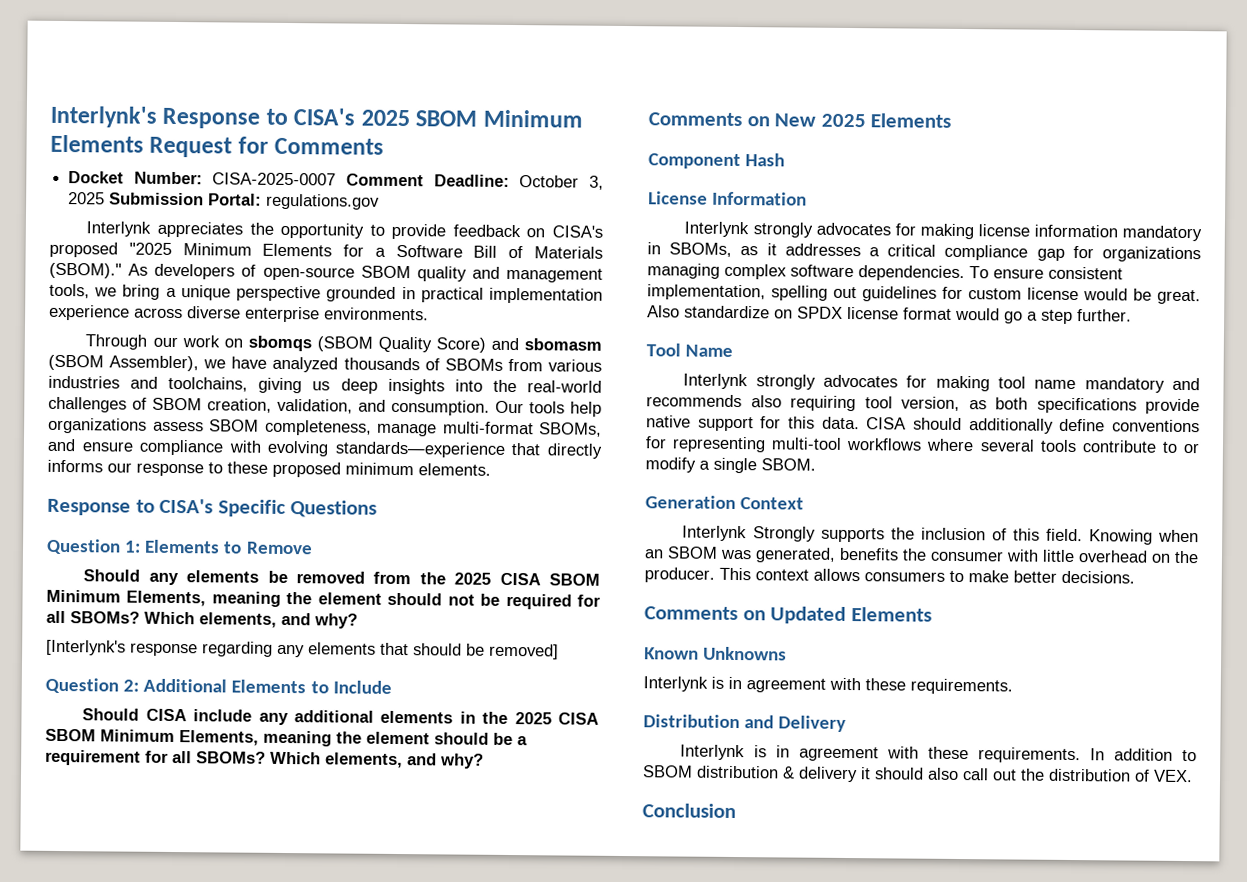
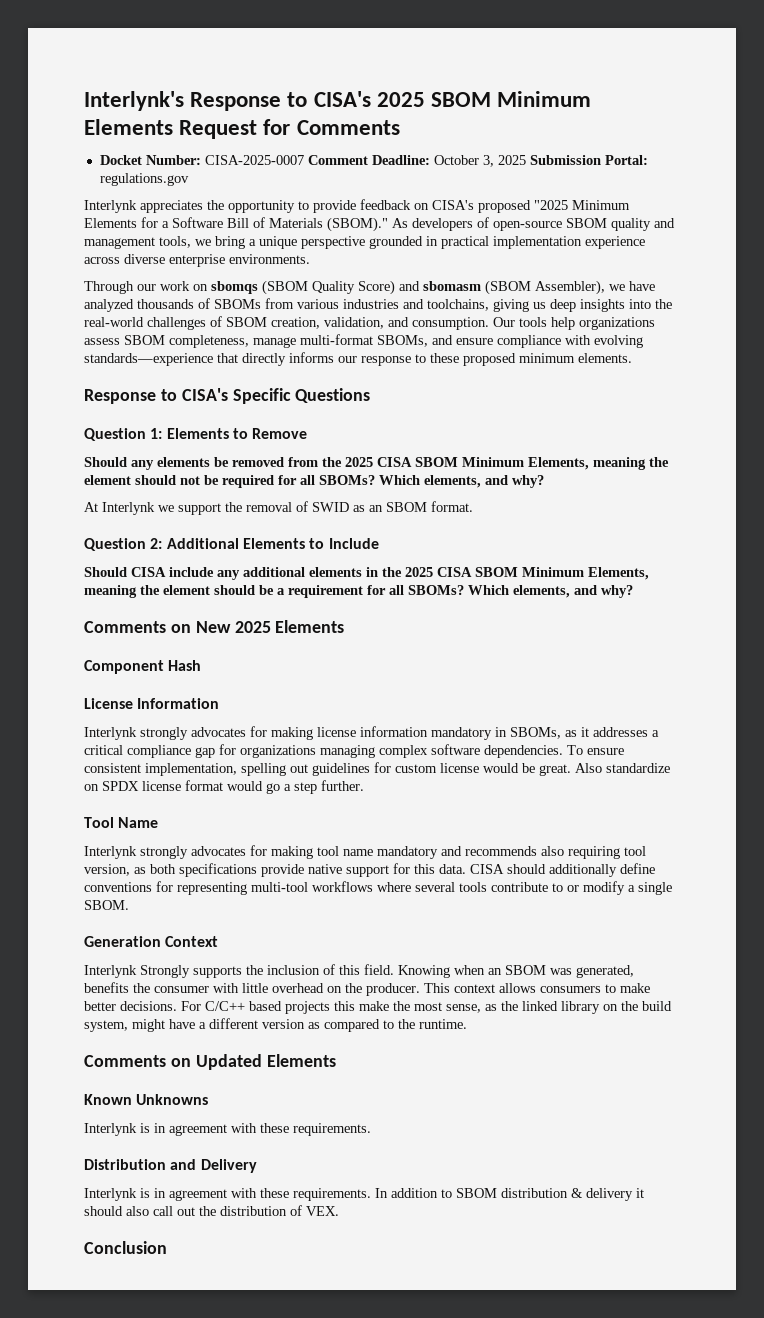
[46,639,559,660] [Interlynk's response regarding any elements that should be removed] -> [84,501,473,515] At Interlynk we support the removal of SWID as an SBOM format.
(1135, 577) none -> [181,1001,672,1014] [84,1018,467,1032] For C/C++ based projects this make the most sense, as the linked library on the build system, might have a different version as compared to the runtime.

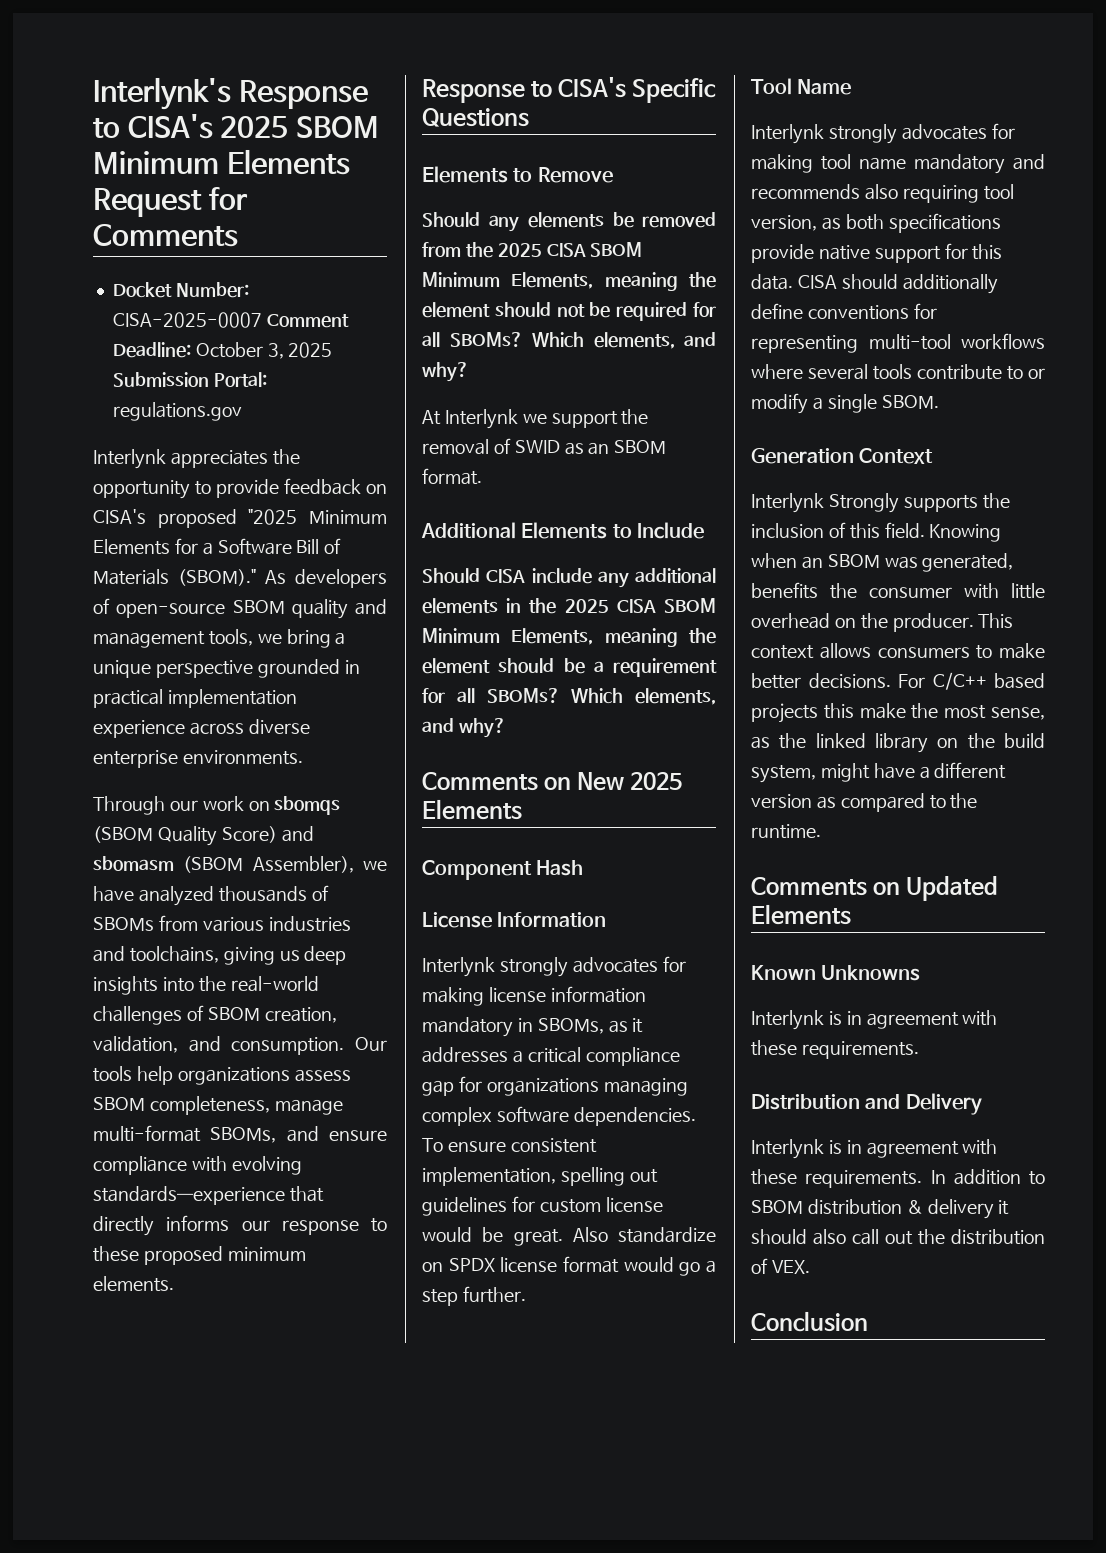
[84,428,163,441] Question 1: -> (529, 117) none
[84,538,163,551] Question 2: -> (482, 476) none

